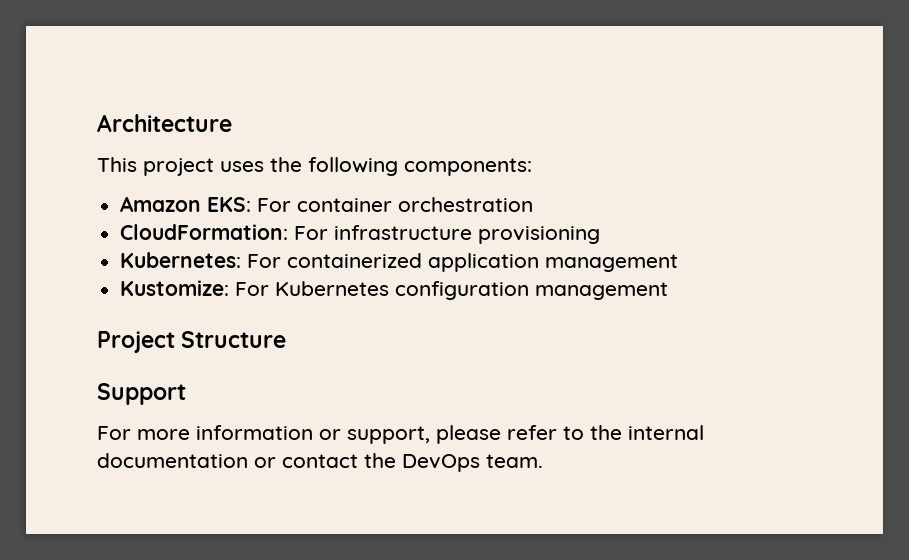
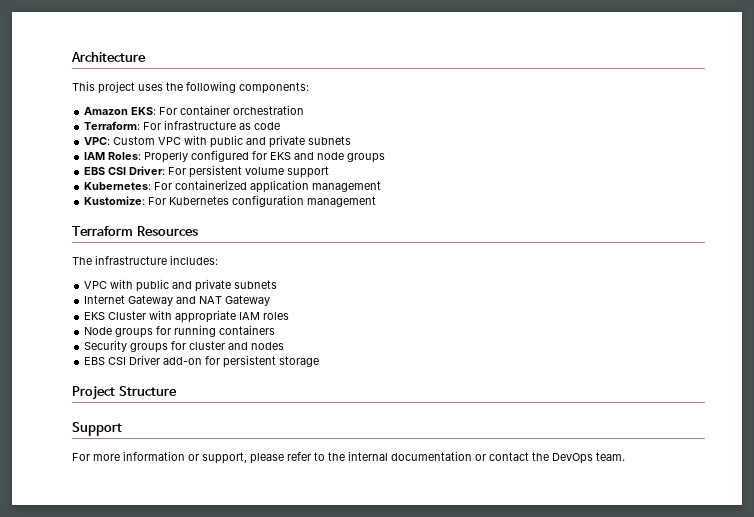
[120,224,289,240] CloudFormation: -> [84,121,141,130] Terraform:
[478,226,601,244] provisioning -> [239,122,281,130] [84,135,352,148] [84,150,386,163] [84,165,330,178] as code // VPC: Custom VPC with public and private subnets // IAM Roles: Properly configured for EKS and node groups // EBS CSI Driver: For persistent volume support
(669, 291) none -> [72,226,198,236] [72,255,218,265] [84,279,278,292] [84,295,271,306] [84,310,290,323] [84,325,276,338] [84,340,285,353] [84,355,320,368] // Terraform Resources // The infrastructure includes: // VPC with public and private subnets // Internet Gateway and NAT Gateway // EKS Cluster with appropriate IAM roles // Node groups for running containers // Security groups for cluster and nodes // EBS CSI Driver add-on for persistent storage

